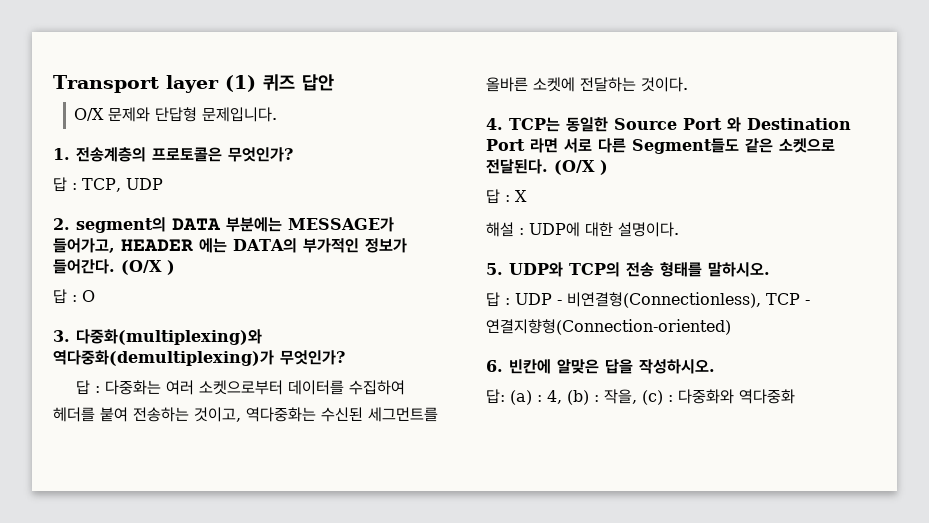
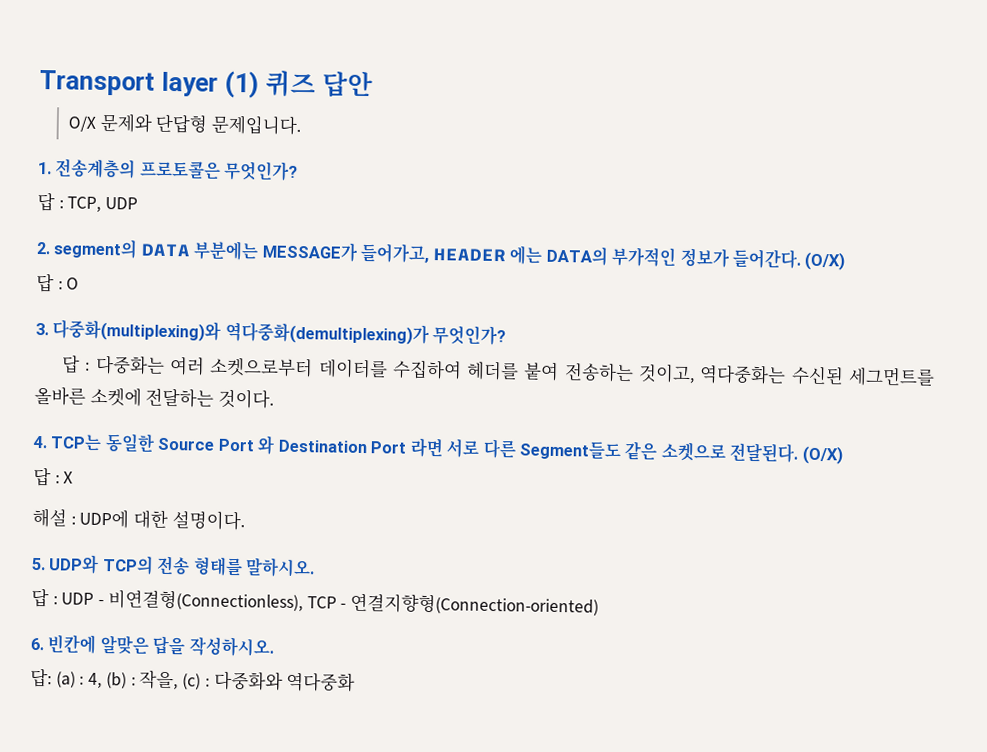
[121,260,175,275] (O/X ) -> [804,251,846,271] (O/X)
[554,160,608,175] (O/X ) -> [801,445,843,465] (O/X)

